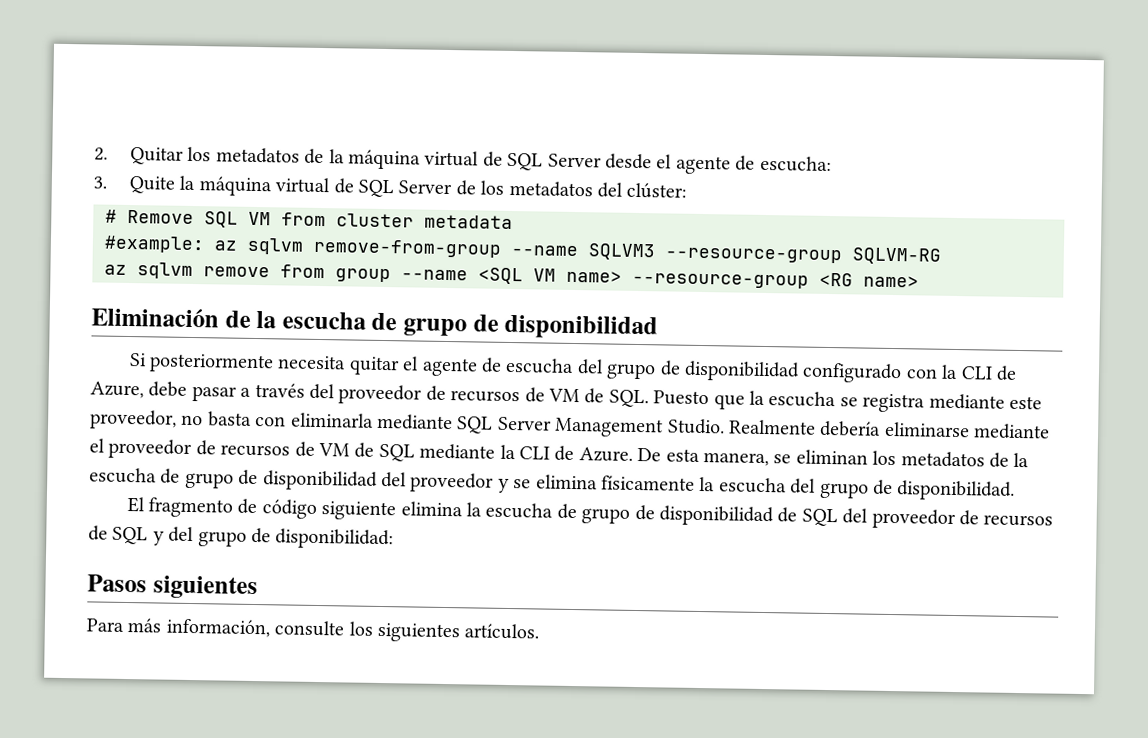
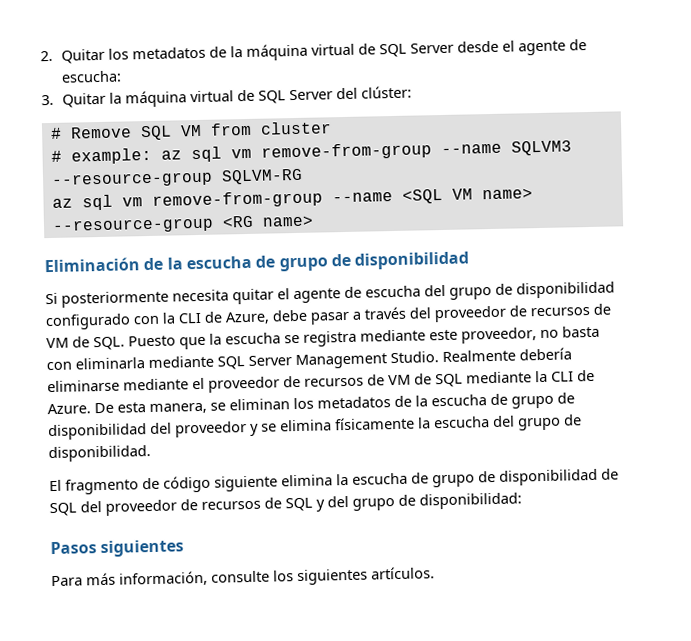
[129,175,593,198] Quite la máquina virtual de SQL Server de los metadatos -> [62,89,334,108] Quitar la máquina virtual de SQL Server
[424,214,513,230] [104,235,304,255] metadata // #example: az sqlvm -> [50,146,252,165] // # example: az sql vm
[137,262,391,283] sqlvm remove from group -> [81,190,323,211] sql vm remove-from-group

